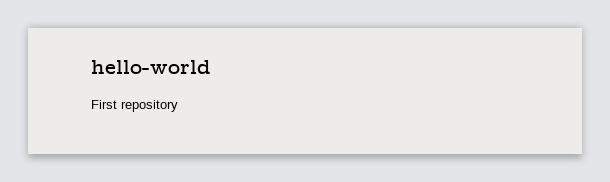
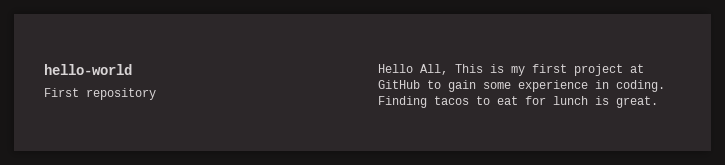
(178, 106) none -> [378,64,644,76] [378,80,665,92] [378,96,658,108] // Hello All, This is my first project at GitHub to gain some experience in coding. Finding tacos to eat for lunch is great.

